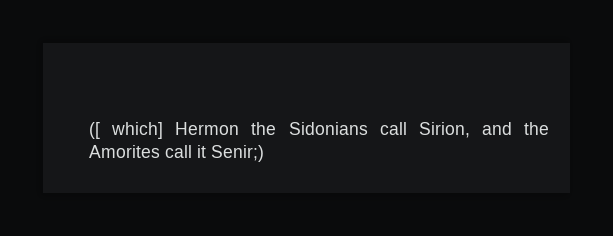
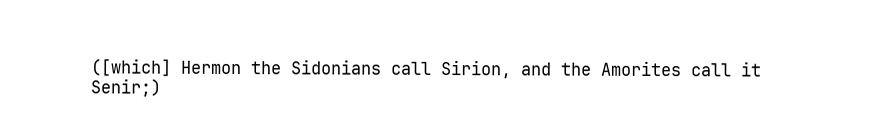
[89,122,164,139] ([ which] -> [90,58,172,77] ([which]

